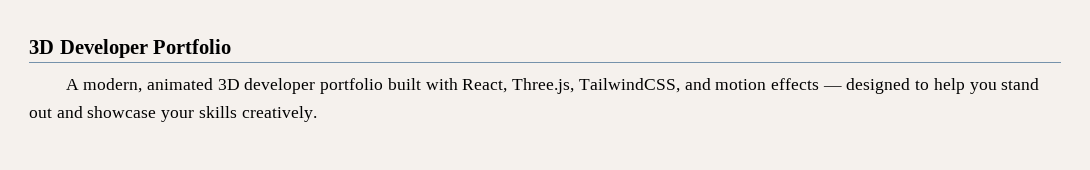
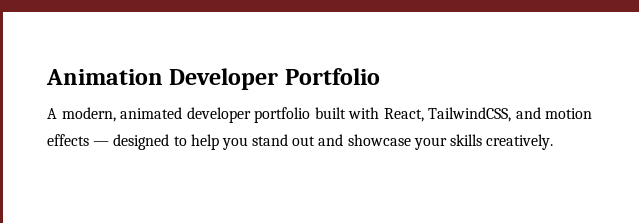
[29,40,54,54] 3D -> [46,69,163,85] Animation
[217,79,240,90] 3D -> (182, 113) none
[512,78,575,94] Three.js, -> (424, 115) none

